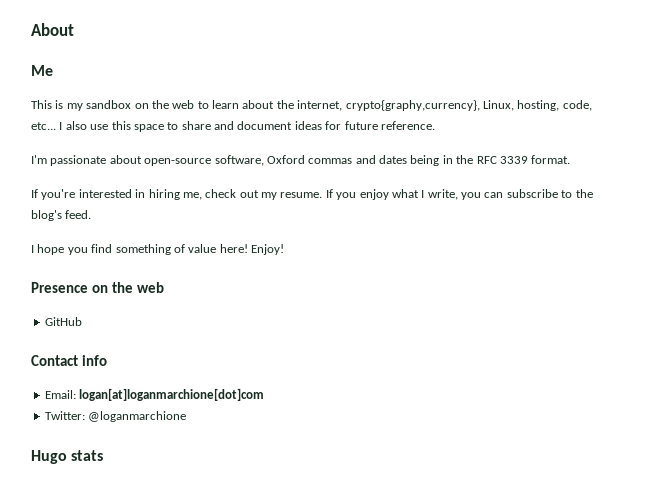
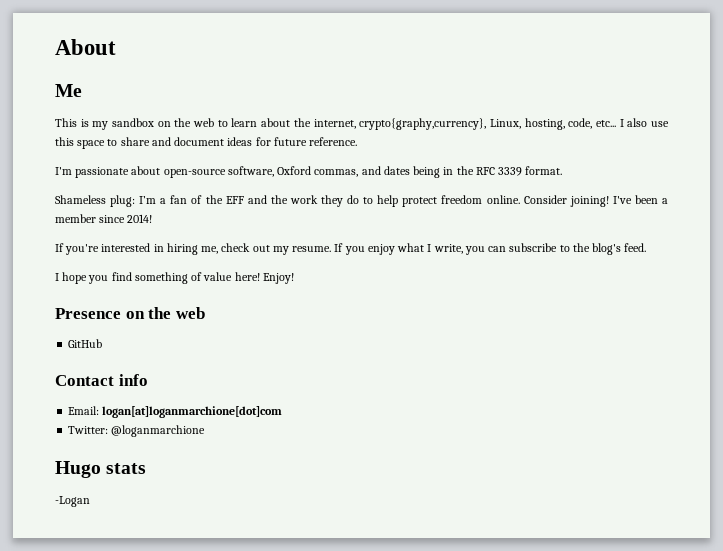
[308,158,353,164] commas -> [314,169,359,177] commas,
(571, 159) none -> [55,195,668,207] [55,214,153,223] // Shameless plug: I’m a fan of the EFF and the work they do to help protect freedom online. Consider joining! I've been a member since 2014!
(104, 455) none -> [55,496,90,507] // -Logan

